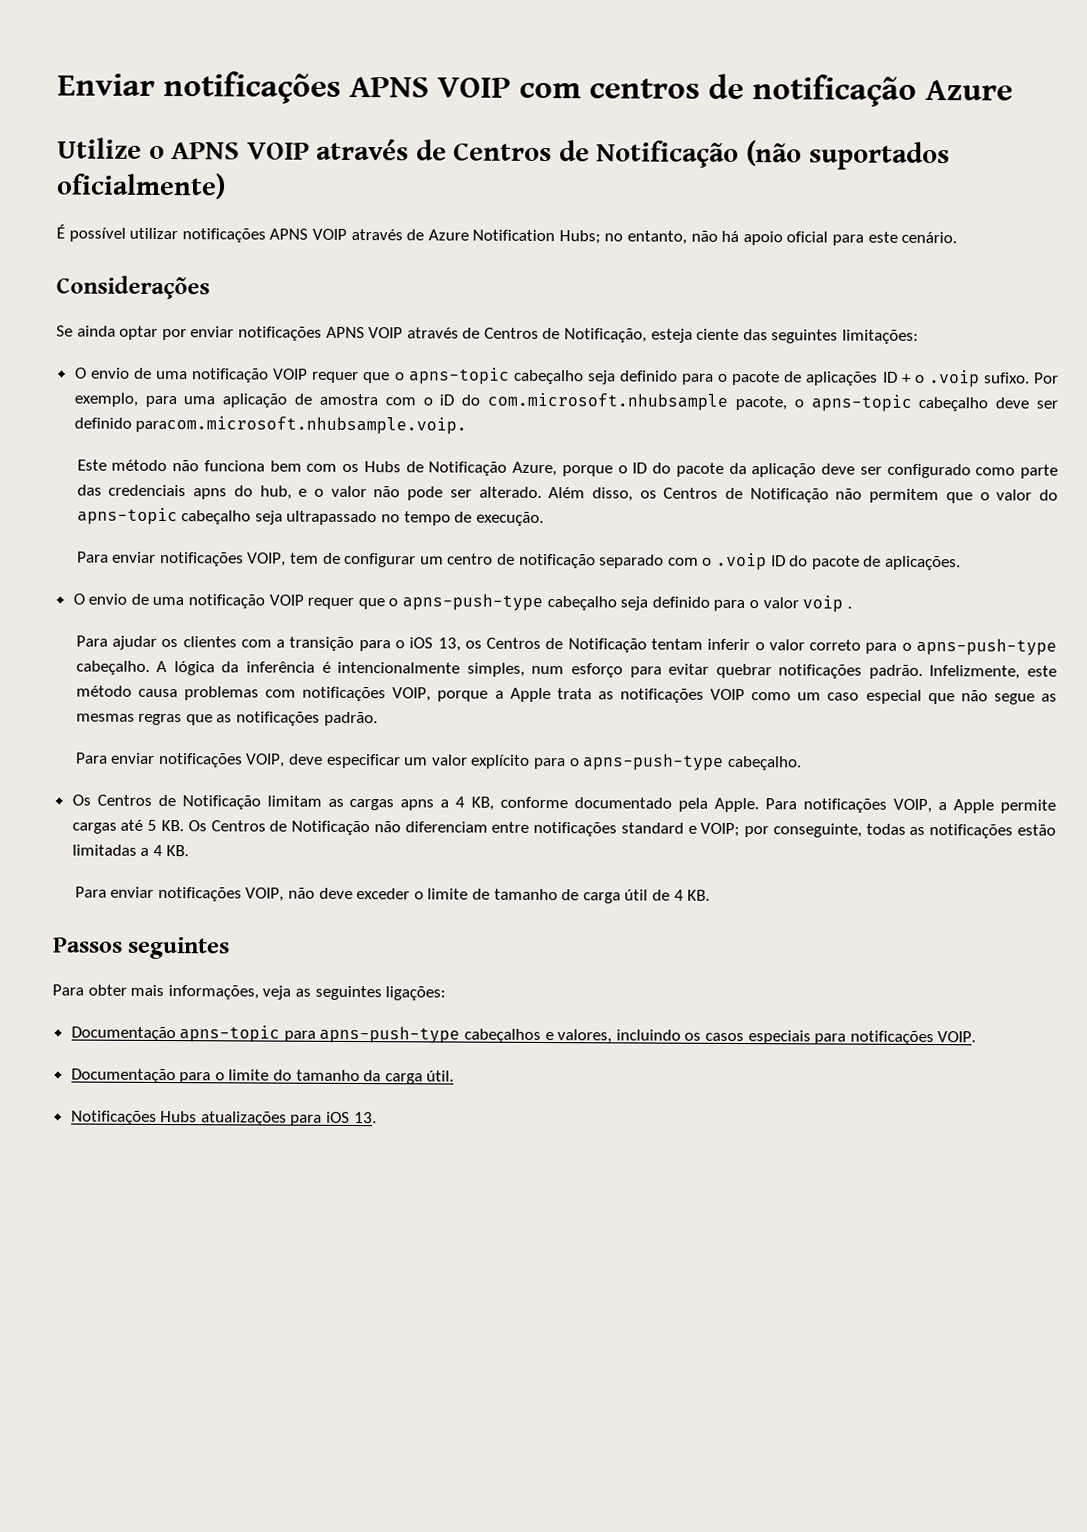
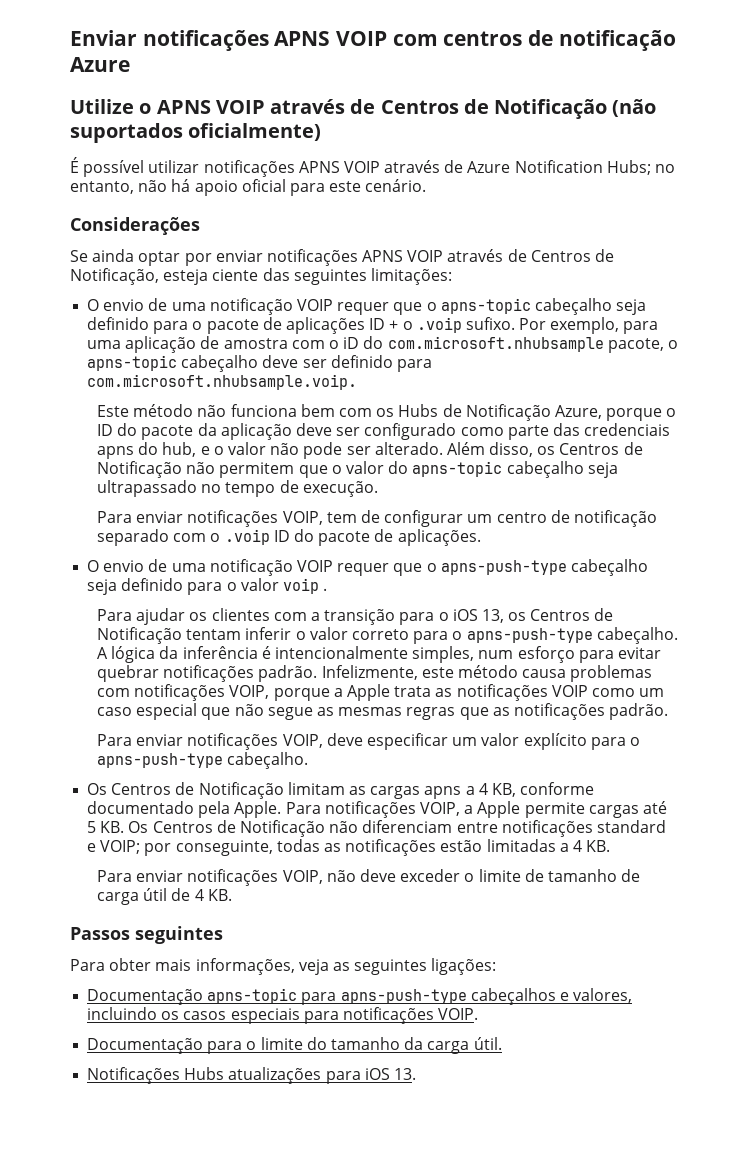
[135,415,468,435] paracom.microsoft.nhubsample.voip. -> [396,359,432,372] [87,374,358,390] para com.microsoft.nhubsample.voip.

